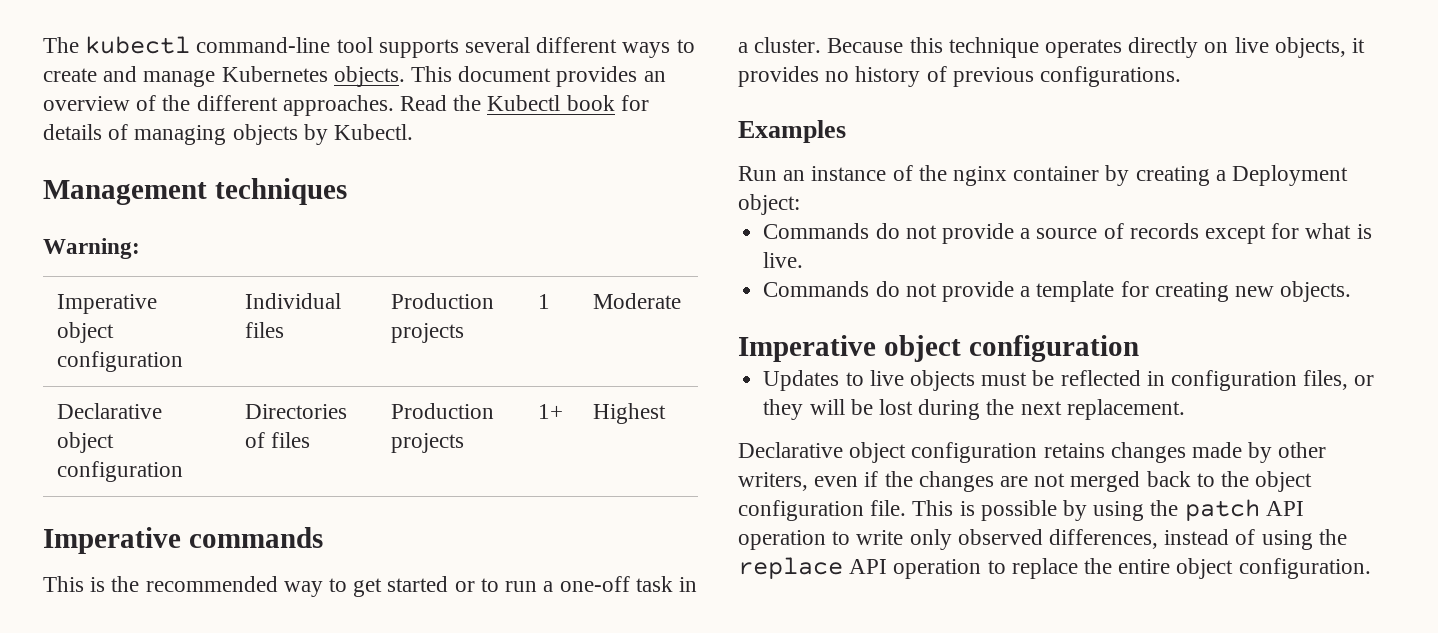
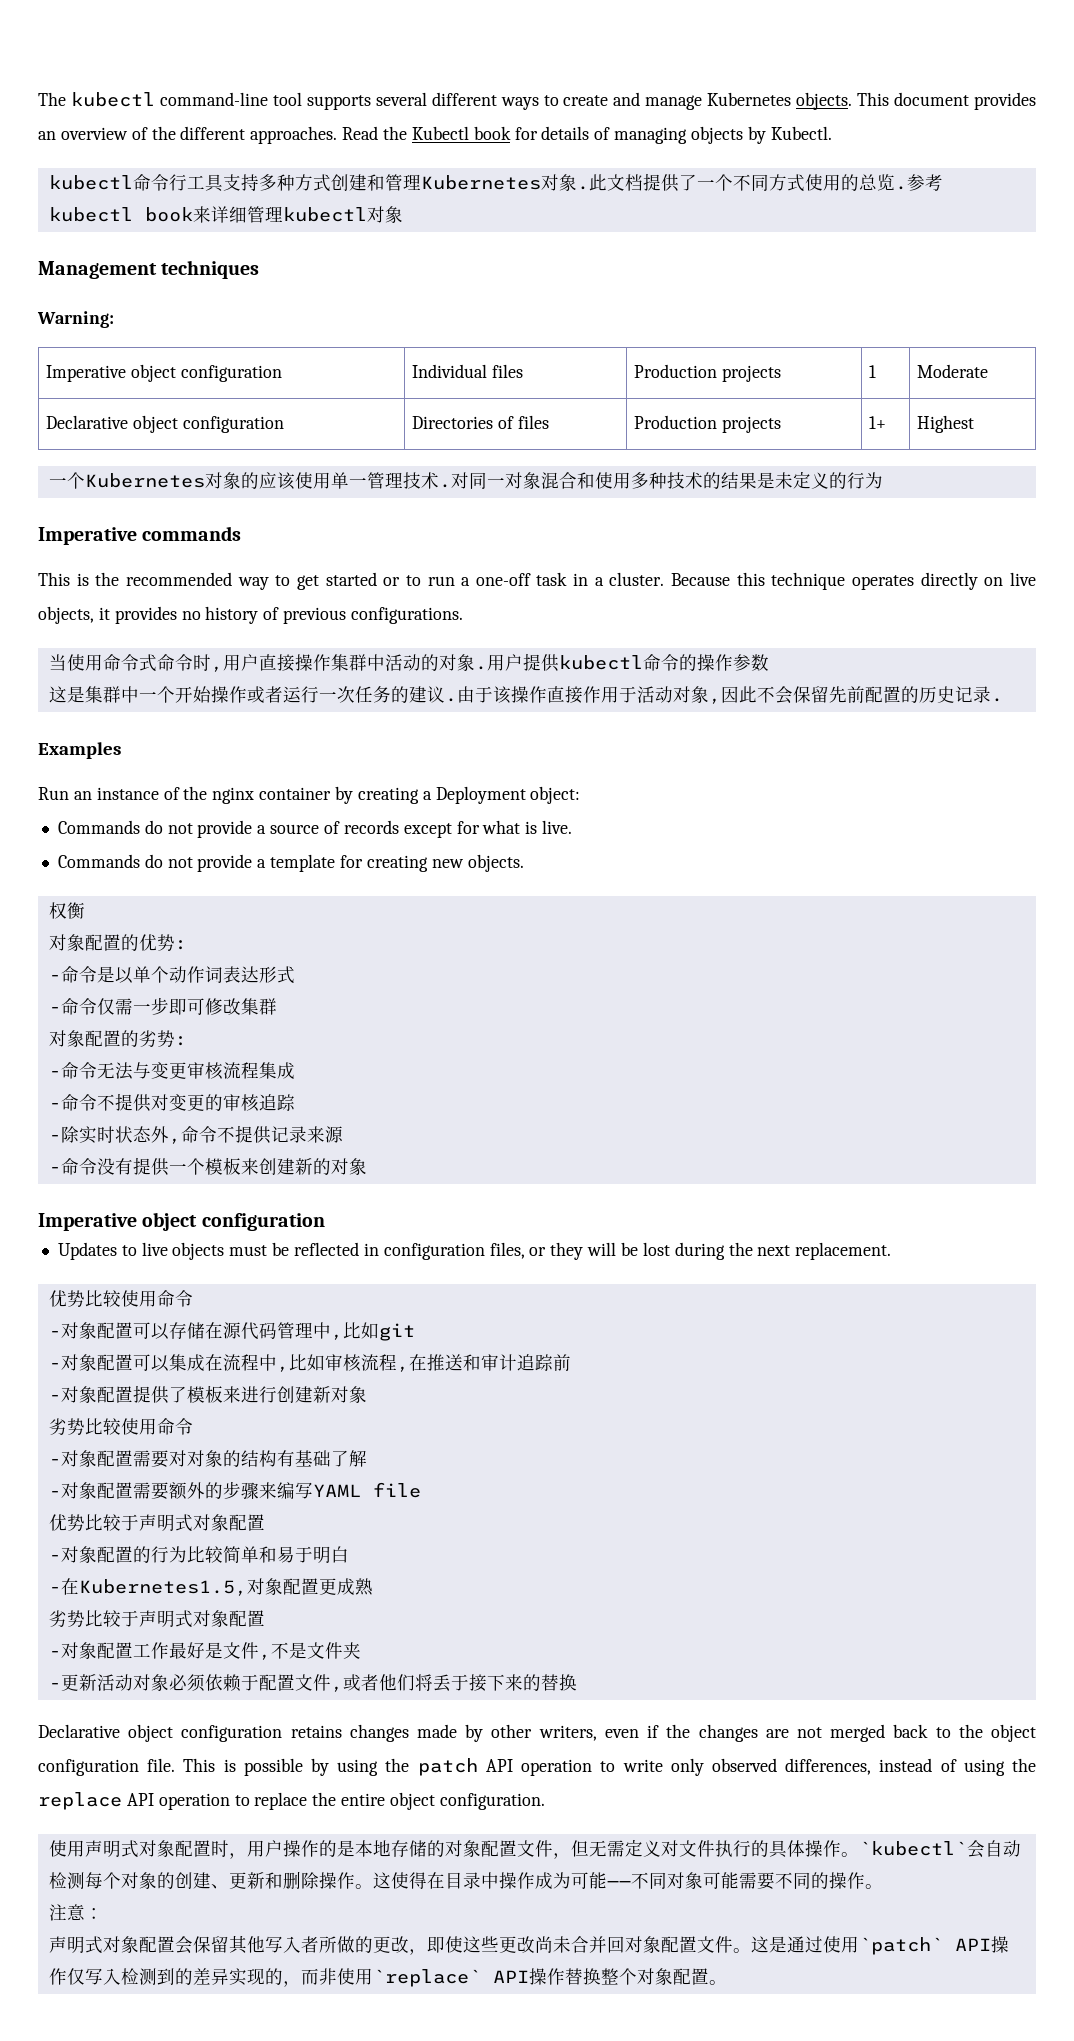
(414, 132) none -> [48,173,943,192] [48,206,403,223] // kubectl命令行工具支持多种方式创建和管理Kubernetes对象.此文档提供了一个不同方式使用的总览.参考kubectl book来详细管理kubectl对象
(667, 413) none -> [48,471,883,490] // 一个Kubernetes对象的应该使用单一管理技术.对同一对象混合和使用多种技术的结果是未定义的行为
(1182, 76) none -> [48,653,769,672] [48,686,1003,704] // 当使用命令式命令时,用户直接操作集群中活动的对象.用户提供kubectl命令的操作参数 // 这是集群中一个开始操作或者运行一次任务的建议.由于该操作直接作用于活动对象,因此不会保留先前配置的历史记录.
(1352, 291) none -> [48,902,85,919] [48,934,187,951] [48,966,295,984] [48,997,277,1015] [48,1030,187,1047] [48,1062,295,1080] [48,1093,295,1112] [48,1125,343,1144] [48,1157,367,1176] // 权衡 // 对象配置的优势: // -命令是以单个动作词表达形式 // -命令仅需一步即可修改集群 // 对象配置的劣势: // -命令无法与变更审核流程集成 // -命令不提供对变更的审核追踪 // -除实时状态外,命令不提供记录来源 // -命令没有提供一个模板来创建新的对象
(1185, 409) none -> [48,1290,193,1307] [48,1322,415,1341] [48,1354,571,1372] [48,1385,367,1404] [48,1418,193,1435] [48,1450,367,1468] [48,1481,421,1500] [48,1514,265,1532] [48,1546,349,1564] [48,1578,373,1596] [48,1610,265,1628] [48,1642,361,1660] [48,1674,577,1692] // 优势比较使用命令 // -对象配置可以存储在源代码管理中,比如git // -对象配置可以集成在流程中,比如审核流程,在推送和审计追踪前 // -对象配置提供了模板来进行创建新对象 // 劣势比较使用命令 // -对象配置需要对对象的结构有基础了解 // -对象配置需要额外的步骤来编写YAML file // 优势比较于声明式对象配置 // -对象配置的行为比较简单和易于明白 // -在Kubernetes1.5,对象配置更成熟 // 劣势比较于声明式对象配置 // -对象配置工作最好是文件,不是文件夹 // -更新活动对象必须依赖于配置文件,或者他们将丢于接下来的替换
(1371, 568) none -> [48,1839,1021,1859] [48,1871,883,1890] [48,1904,103,1921] [48,1935,1009,1955] [48,1968,727,1987] // 使用声明式对象配置时，用户操作的是本地存储的对象配置文件，但无需定义对文件执行的具体操作。`kubectl`会自动检测每个对象的创建、更新和删除操作。这使得在目录中操作成为可能——不同对象可能需要不同的操作。 // 注意： // 声明式对象配置会保留其他写入者所做的更改，即使这些更改尚未合并回对象配置文件。这是通过使用`patch` API操作仅写入检测到的差异实现的，而非使用`replace` API操作替换整个对象配置。

